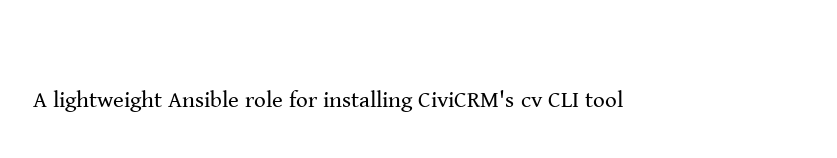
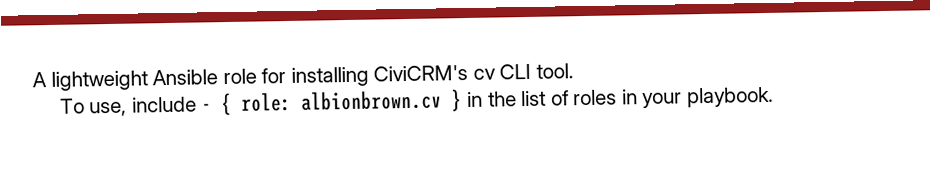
[584,90,623,107] tool -> [535,63,574,79] [59,86,774,117] tool. // To use, include - { role: albionbrown.cv } in the list of roles in your playbook.

